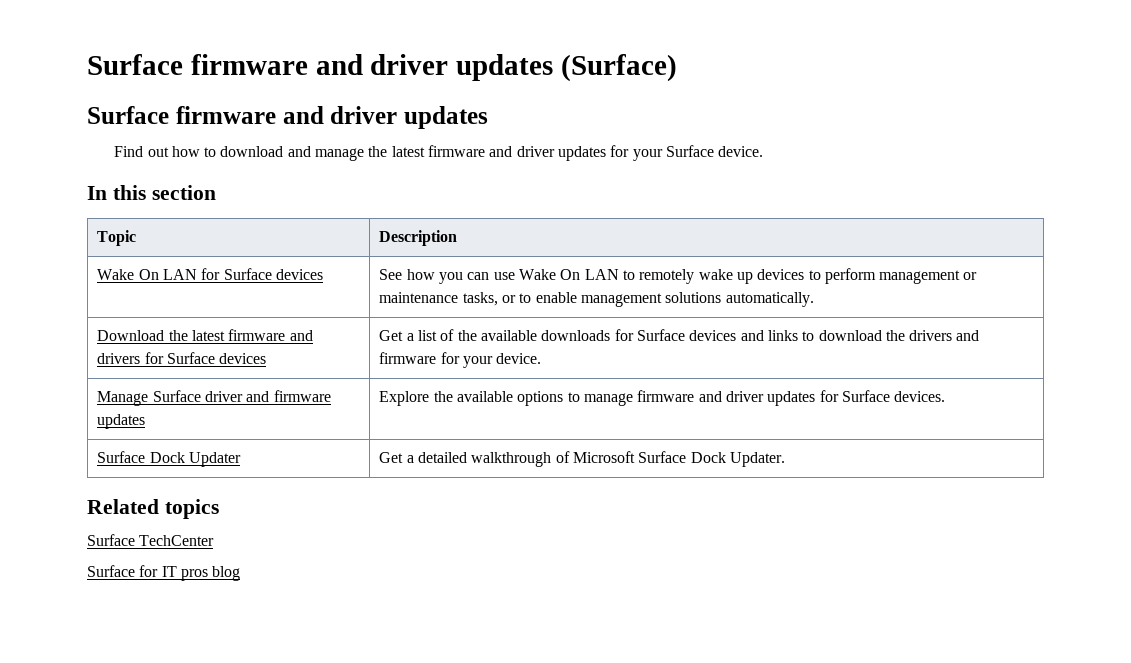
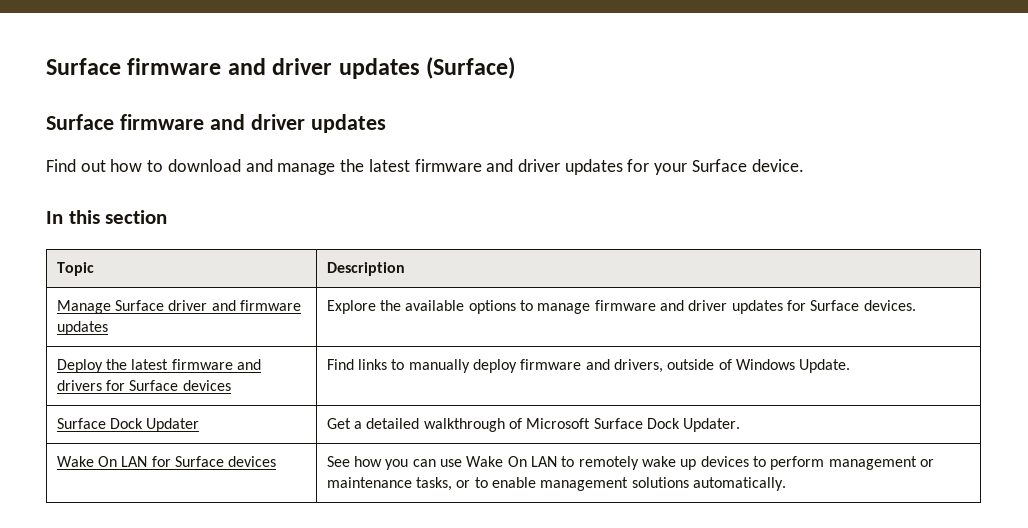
(458, 238) none -> [56,300,301,314] [56,321,108,335] [326,300,916,314] [56,359,261,373] [56,380,231,391] [326,359,851,373] [56,418,200,432] [326,418,741,432] // Manage Surface driver and firmware updates | Explore the available options to manage firmware and driver updates for Surface devices. // Deploy the latest firmware and drivers for Surface devices | Find links to manually deploy firmware and drivers, outside of Windows Update. // Surface Dock Updater | Get a detailed walkthrough of Microsoft Surface Dock Updater.
[97,329,313,341] [97,352,267,364] [379,329,980,341] [379,352,542,368] [97,390,331,406] [97,414,146,429] [379,390,946,406] [97,451,241,467] [379,451,785,467] [87,499,219,519] [87,534,215,546] [87,565,241,581] // Download the latest firmware and drivers for Surface devices | Get a list of the available downloads for Surface devices and links to download the drivers and firmware for your device. // Manage Surface driver and firmware updates | Explore the available options to manage firmware and driver updates for Surface devices. // Surface Dock Updater | Get a detailed walkthrough of Microsoft Surface Dock Updater. // Related topics // Surface TechCenter // Surface for IT pros blog -> (786, 484) none

